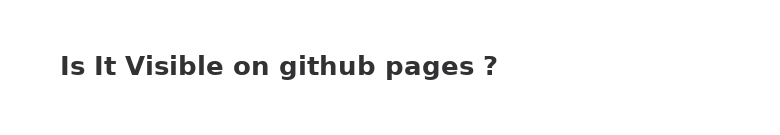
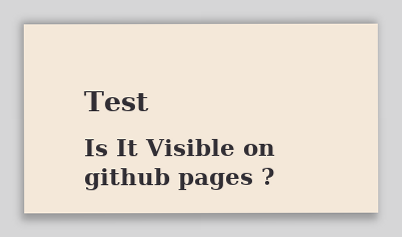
(60, 65) none -> [83,91,149,112] Test //

